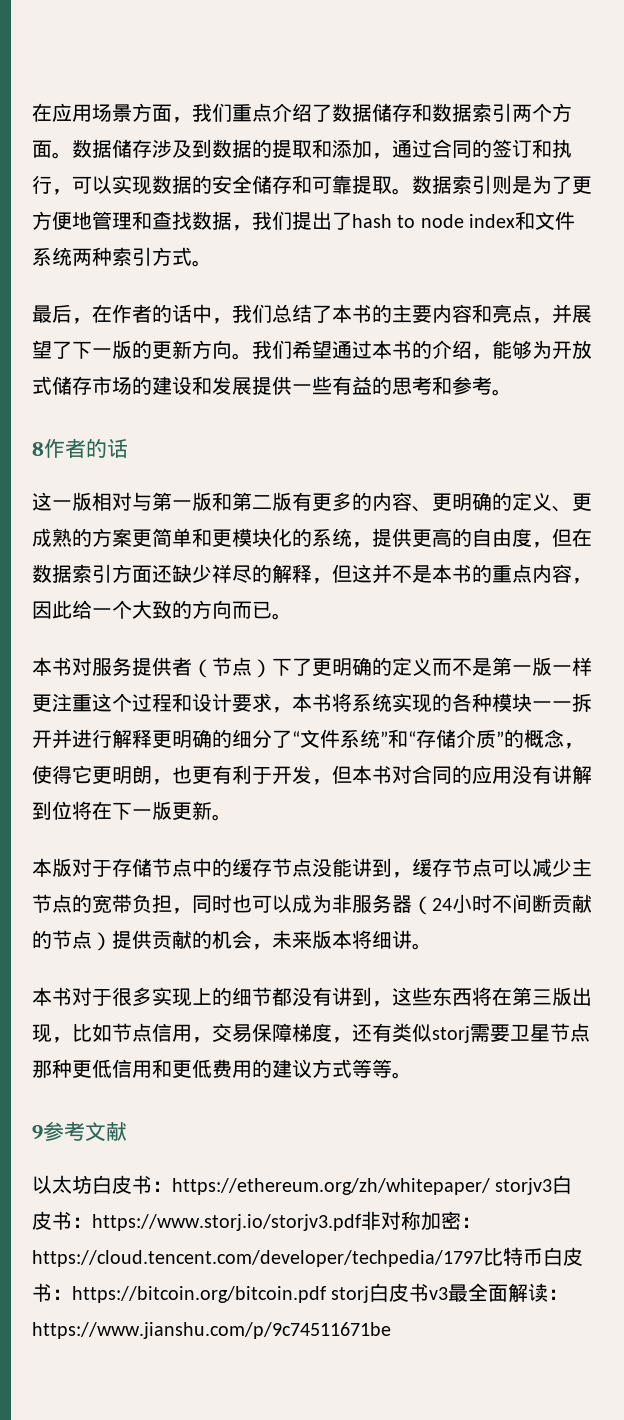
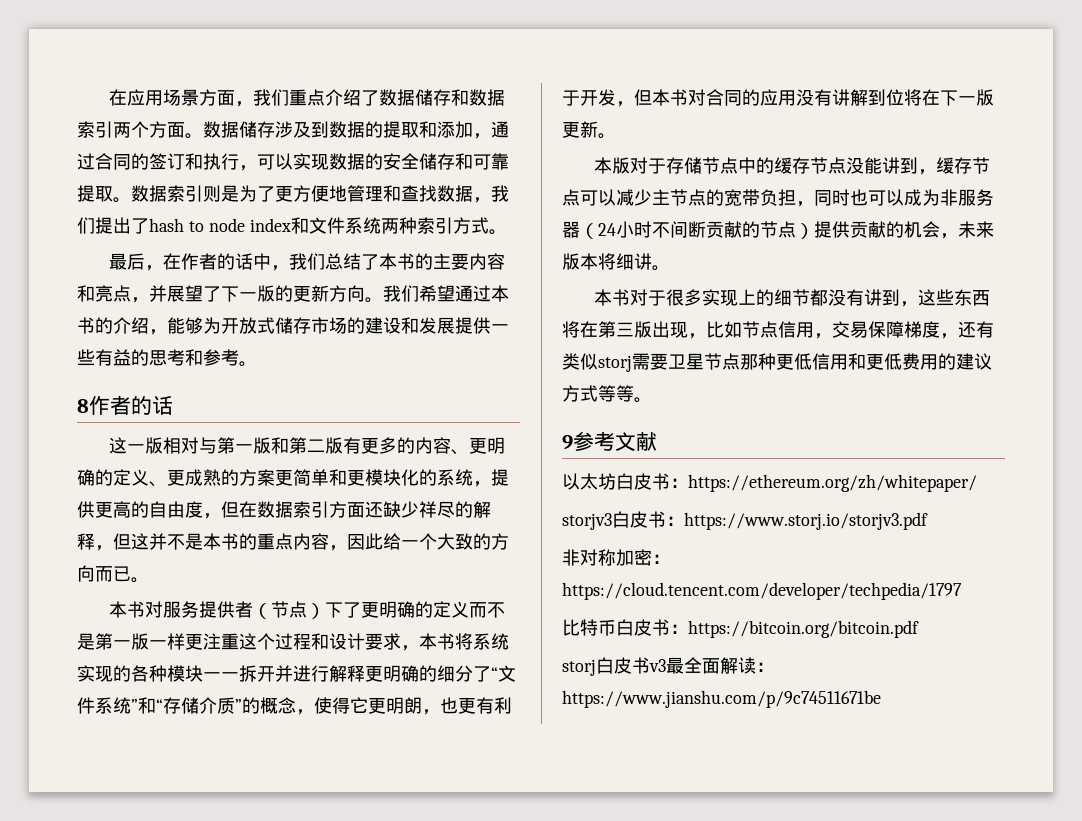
(490, 1186) none -> (977, 483) //
(361, 1222) none -> (928, 521) //
(483, 1258) none -> (962, 591) //
(326, 1294) none -> (919, 629) //

